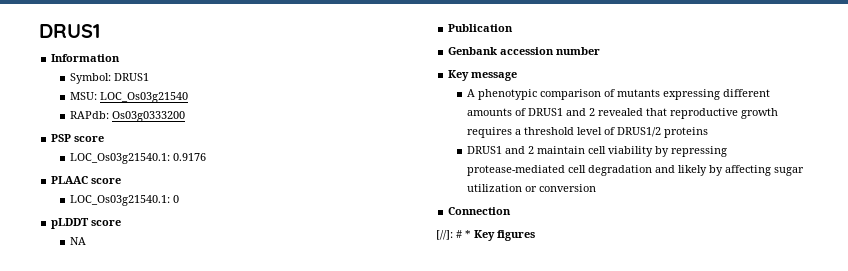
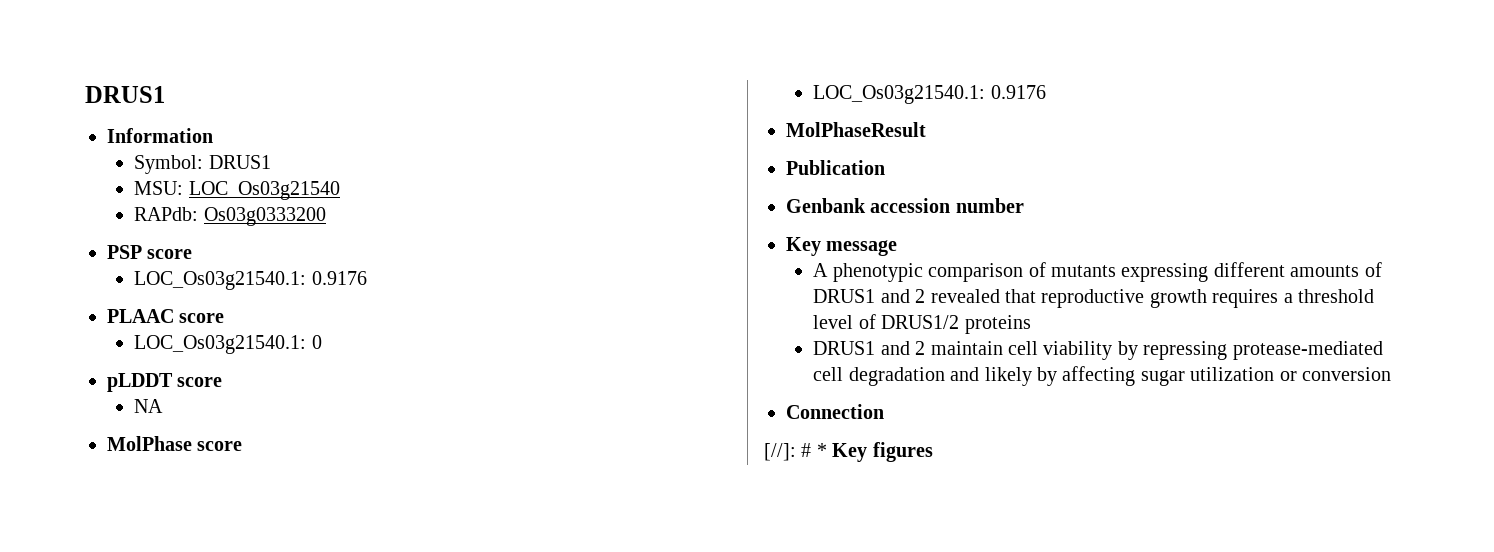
(86, 241) none -> [107,436,243,451] [813,85,1046,104] [786,122,926,137] // MolPhase score // LOC_Os03g21540.1: 0.9176 // MolPhaseResult

